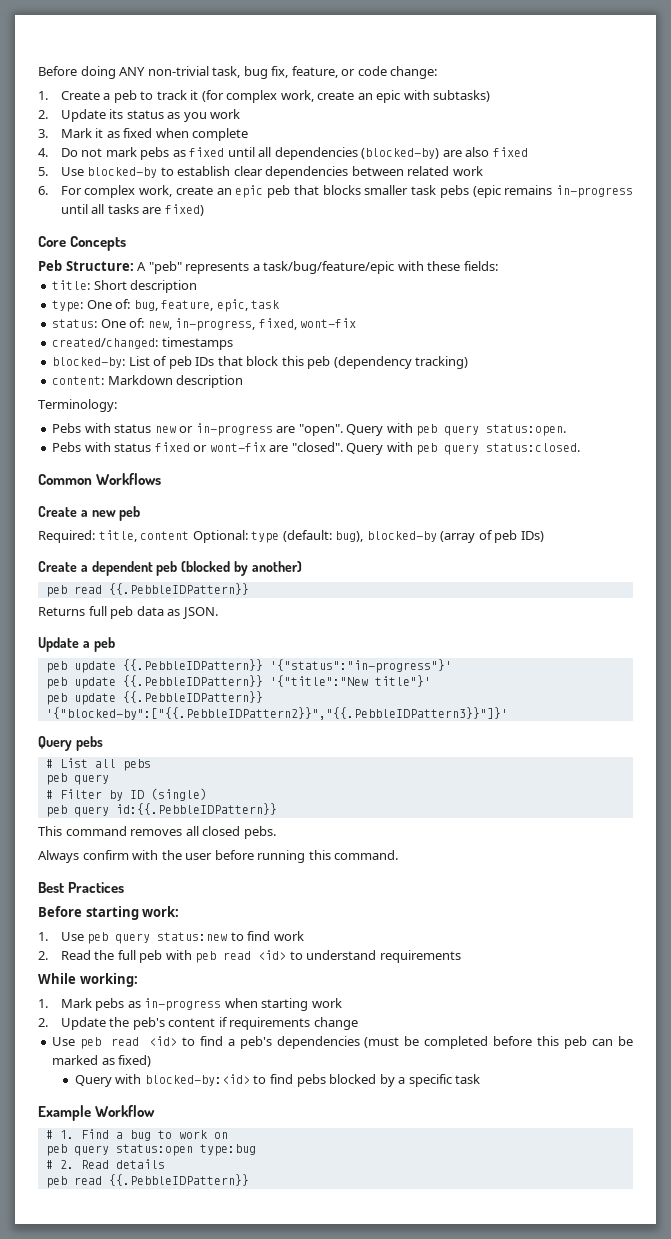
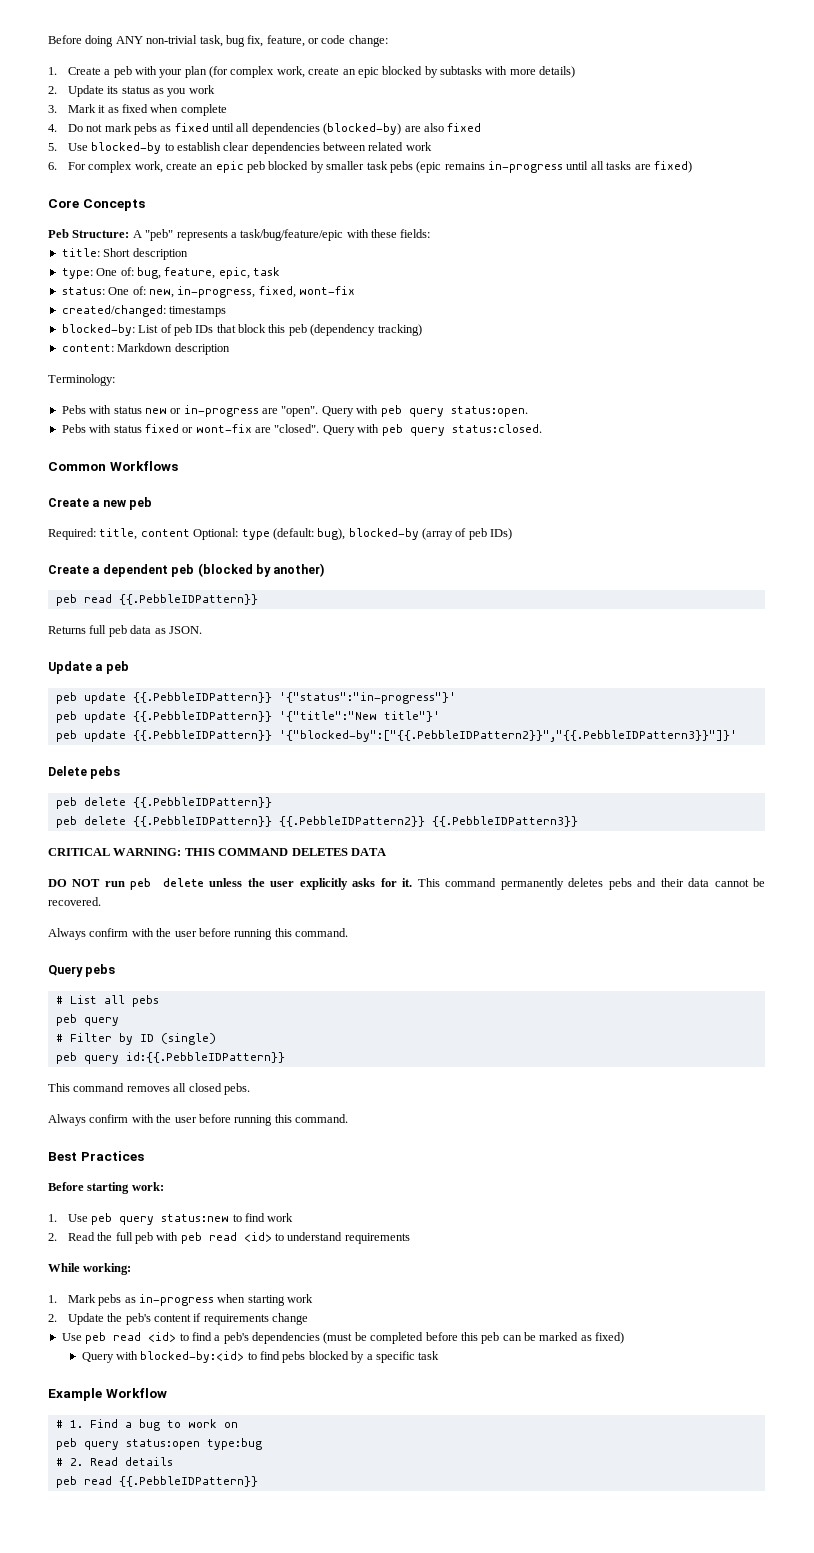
[140,90,199,100] to track it -> [134,66,207,78] with your plan
[403,90,491,102] with subtasks) -> [382,66,576,78] blocked by subtasks with more details)
[293,185,361,195] that blocks -> [268,161,324,173] blocked by
(508, 713) none -> [48,766,121,779] [55,797,272,809] [55,816,578,828] [48,848,386,856] [48,878,765,890] [48,897,101,906] [48,928,348,940] // Delete pebs // peb delete {{.PebbleIDPattern}} // peb delete {{.PebbleIDPattern}} {{.PebbleIDPattern2}} {{.PebbleIDPattern3}} // CRITICAL WARNING: THIS COMMAND DELETES DATA // DO NOT run peb delete unless the user explicitly asks for it. This command permanently deletes pebs and their data cannot be recovered. // Always confirm with the user before running this command.

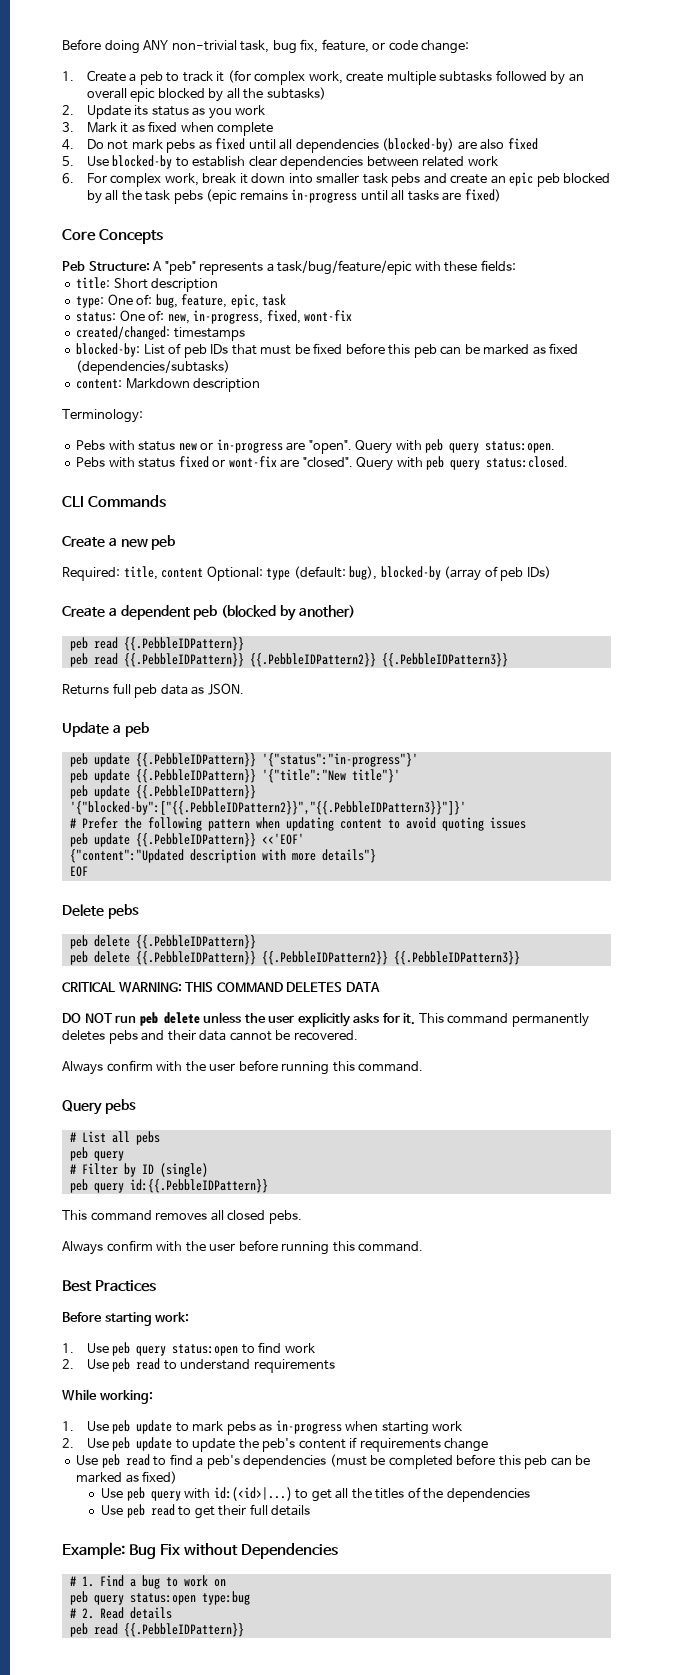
[134,66,207,78] with your plan -> [166,71,225,82] to track it
[342,66,576,78] an epic blocked by subtasks with more details) -> [386,70,584,85] [86,87,326,102] multiple subtasks followed by an overall epic blocked by all the subtasks)
(163, 167) none -> [202,173,447,187] break it down into smaller task pebs and
[326,161,365,170] smaller -> [105,190,142,201] all the
[238,324,422,336] block this peb (dependency tracking) -> [260,343,579,358] [76,360,231,375] must be fixed before this peb can be marked as fixed (dependencies/subtasks)
[48,461,178,471] Common Workflows -> [62,495,167,508] CLI Commands
(258, 599) none -> [69,653,508,667] // peb read {{.PebbleIDPattern}} {{.PebbleIDPattern2}} {{.PebbleIDPattern3}}
(737, 736) none -> [69,817,526,831] [69,833,304,847] [69,849,376,863] [69,866,88,877] // # Prefer the following pattern when updating content to avoid quoting issues // peb update {{.PebbleIDPattern}} <<'EOF' // {"content":"Updated description with more details"} // EOF
[161,1214,230,1222] status:new -> [172,1344,239,1356] status:open
[67,1232,272,1244] Read the full peb with peb read <id> -> [86,1358,161,1372] Use peb read
[67,1294,96,1303] Mark -> [86,1420,224,1434] Use peb update to mark
[67,1313,104,1325] Update -> [86,1437,236,1452] Use peb update to update
[148,1332,177,1342] <id> -> (150, 1460) none
[81,1351,440,1363] [48,1388,167,1401] Query with blocked-by:<id> to find pebs blocked by a specific task // Example Workflow -> [101,1487,530,1502] [101,1504,311,1519] [62,1542,339,1559] Use peb query with id:(<id>|...) to get all the titles of the dependencies // Use peb read to get their full details // Example: Bug Fix without Dependencies

